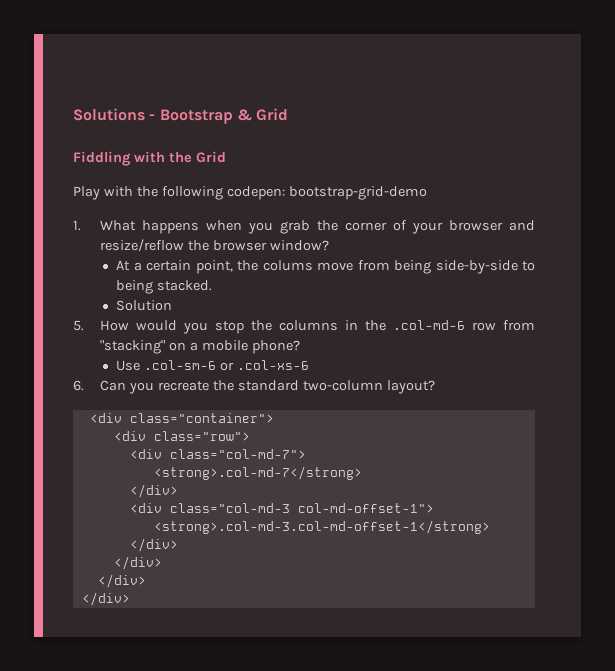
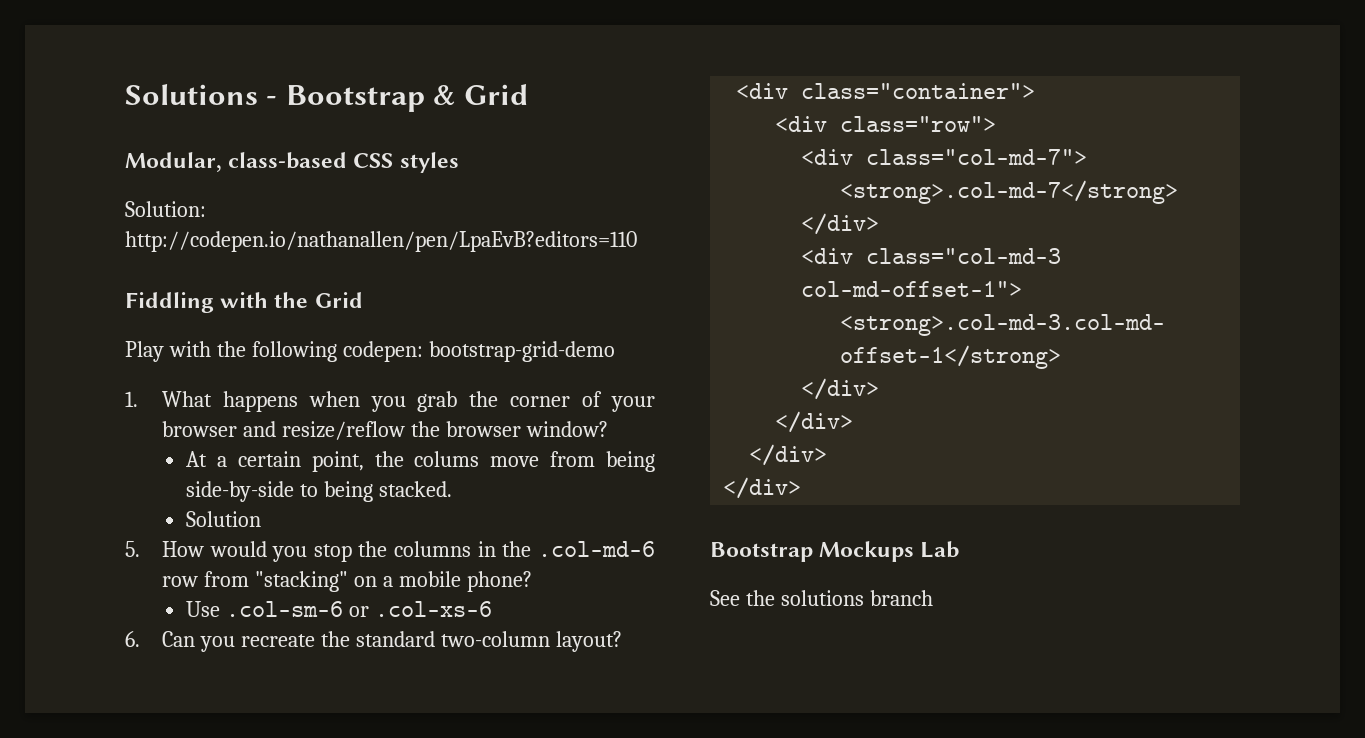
(289, 114) none -> [125,152,459,173] [125,201,206,217] [125,231,637,252] // Modular, class-based CSS styles // Solution: http://codepen.io/nathanallen/pen/LpaEvB?editors=110
(130, 599) none -> [710,541,960,562] [710,590,933,606] // Bootstrap Mockups Lab // See the solutions branch

